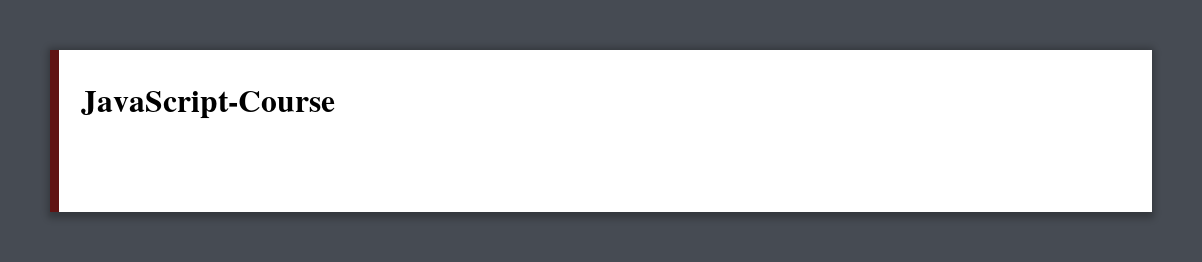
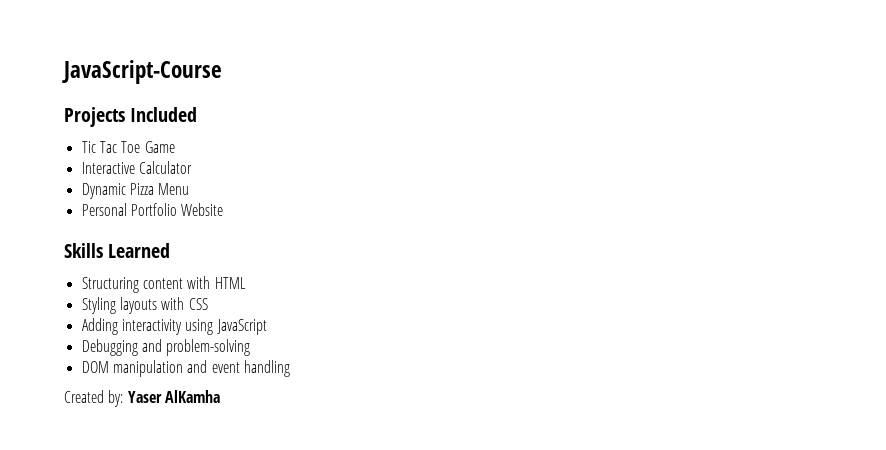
(335, 105) none -> [64,107,198,127] [81,141,175,153] [81,161,192,174] [81,183,190,199] [81,203,224,216] [64,243,171,258] [81,276,246,293] [81,297,208,314] [81,318,267,335] [81,339,251,356] [81,360,290,377] [64,390,220,407] // Projects Included // Tic Tac Toe Game // Interactive Calculator // Dynamic Pizza Menu // Personal Portfolio Website // Skills Learned // Structuring content with HTML // Styling layouts with CSS // Adding interactivity using JavaScript // Debugging and problem-solving // DOM manipulation and event handling // Created by: Yaser AlKamha

